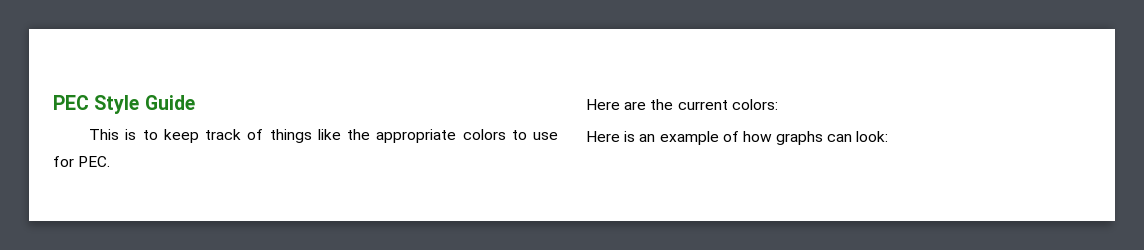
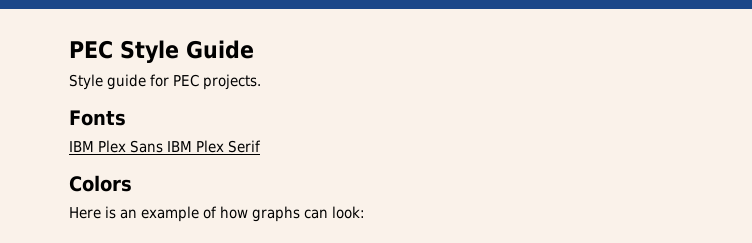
[89,129,558,143] [53,156,111,167] [586,99,778,110] This is to keep track of things like the appropriate colors to use for PEC. // Here are the current colors: -> [69,74,261,90] [69,110,126,126] [69,140,261,153] [69,175,132,192] Style guide for PEC projects. // Fonts // IBM Plex Sans IBM Plex Serif // Colors

